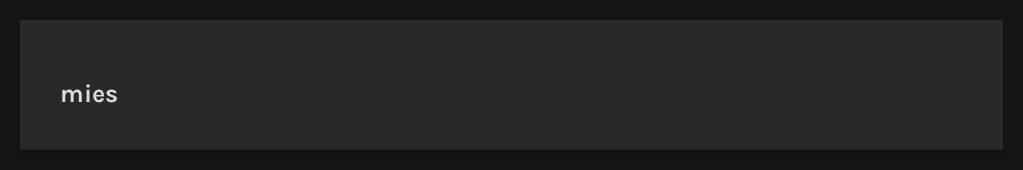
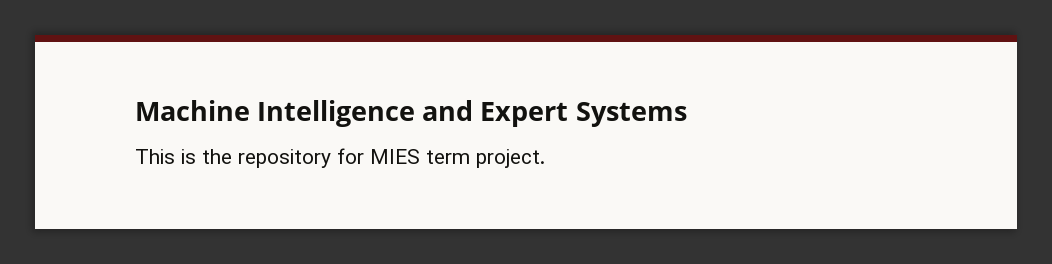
[60,84,118,103] mies -> [135,100,687,127] [135,148,545,168] Machine Intelligence and Expert Systems // This is the repository for MIES term project.

